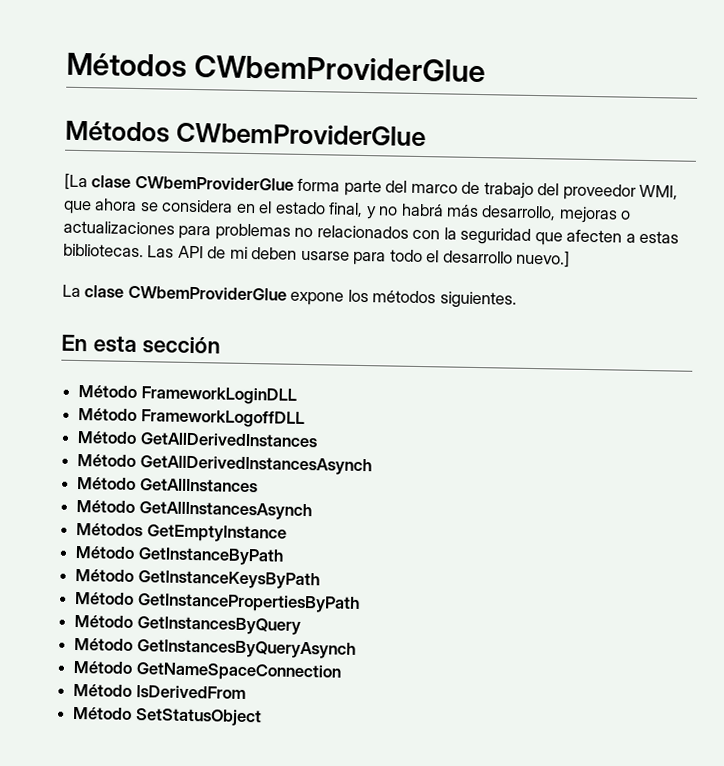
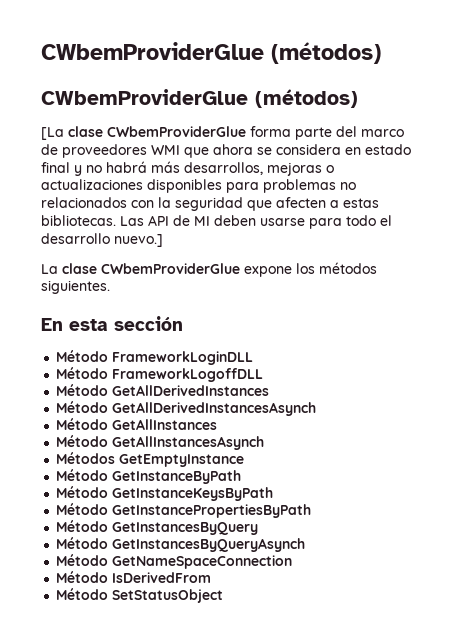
[66,52,487,83] [65,120,427,147] Métodos CWbemProviderGlue // Métodos CWbemProviderGlue -> [41,42,381,64] [41,89,358,108] CWbemProviderGlue (métodos) // CWbemProviderGlue (métodos)
[483,182,679,201] trabajo del proveedor WMI, -> [62,144,180,158] proveedores WMI
[258,201,364,217] el estado final, -> [365,144,411,155] [41,162,70,173] estado final
[481,205,557,221] desarrollo, -> [184,162,263,175] desarrollos,
(175, 227) none -> [147,179,222,193] disponibles
[229,246,248,259] mi -> [194,216,210,226] MI

